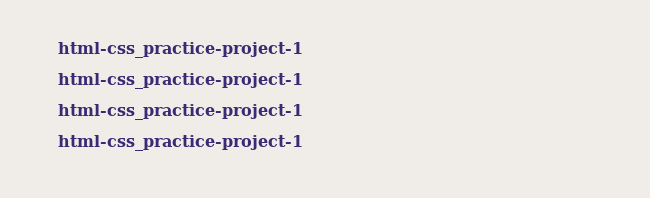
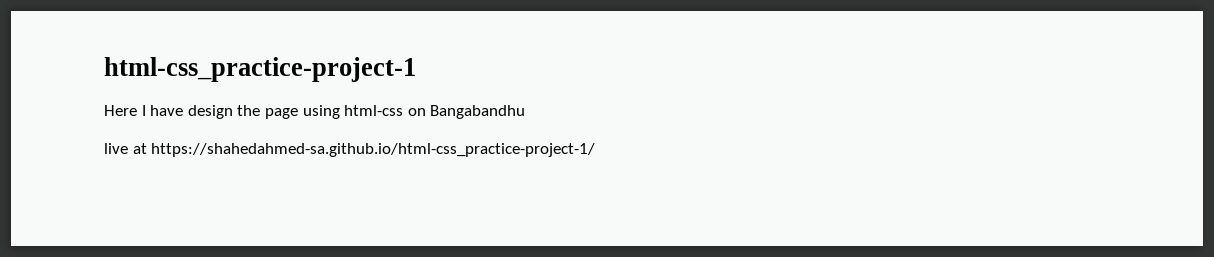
[58,42,303,58] [58,73,303,89] [58,104,303,120] [58,135,303,151] html-css_practice-project-1 // html-css_practice-project-1 // html-css_practice-project-1 // html-css_practice-project-1 -> [104,57,416,82] [104,105,526,119] [104,143,596,157] html-css_practice-project-1 // Here I have design the page using html-css on Bangabandhu // live at https://shahedahmed-sa.github.io/html-css_practice-project-1/

